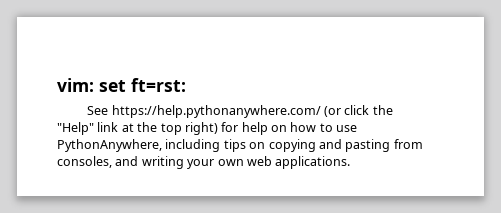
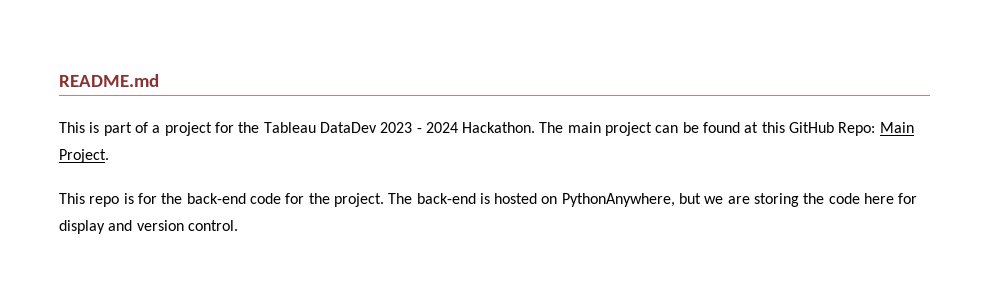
[57,78,186,92] [87,105,393,118] [57,122,358,135] [57,139,423,152] [57,156,351,169] vim: set ft=rst: // See https://help.pythonanywhere.com/ (or click the "Help" link at the top right) for help on how to use PythonAnywhere, including tips on copying and pasting from consoles, and writing your own web applications. -> [59,74,159,87] [59,122,914,136] [59,149,109,163] [59,193,918,207] [59,220,238,234] README.md // This is part of a project for the Tableau DataDev 2023 - 2024 Hackathon. The main project can be found at this GitHub Repo: Main Project. // This repo is for the back-end code for the project. The back-end is hosted on PythonAnywhere, but we are storing the code here for display and version control.

